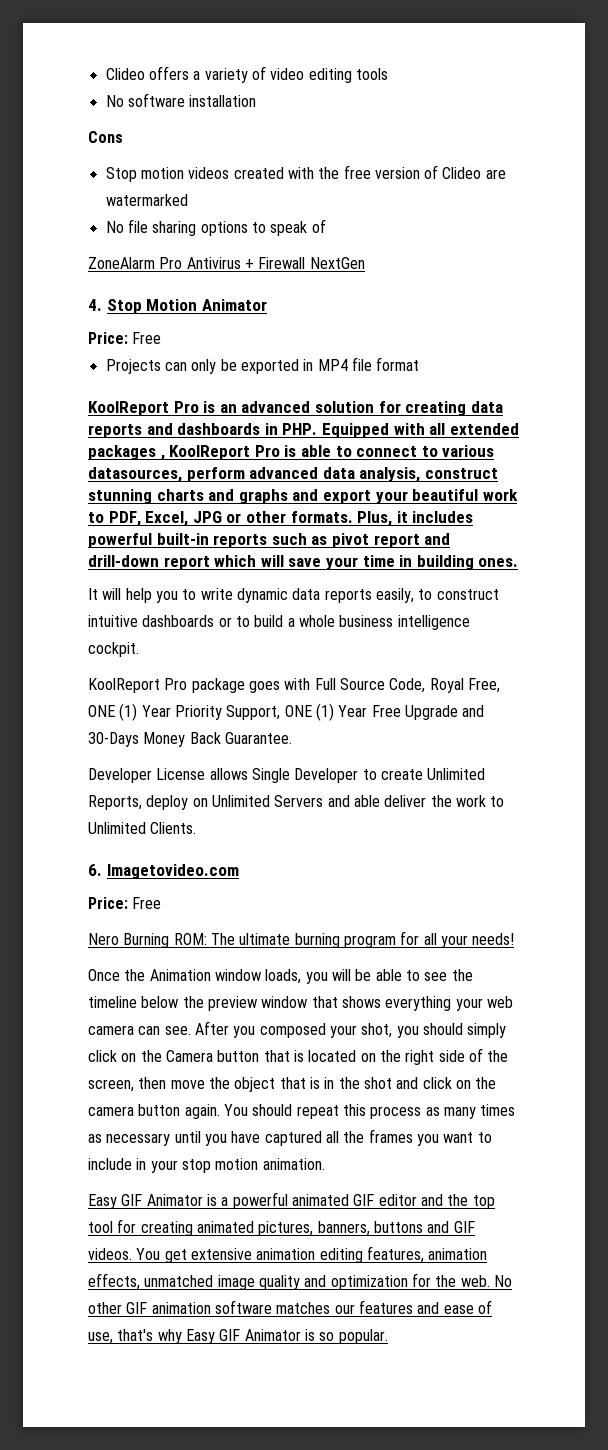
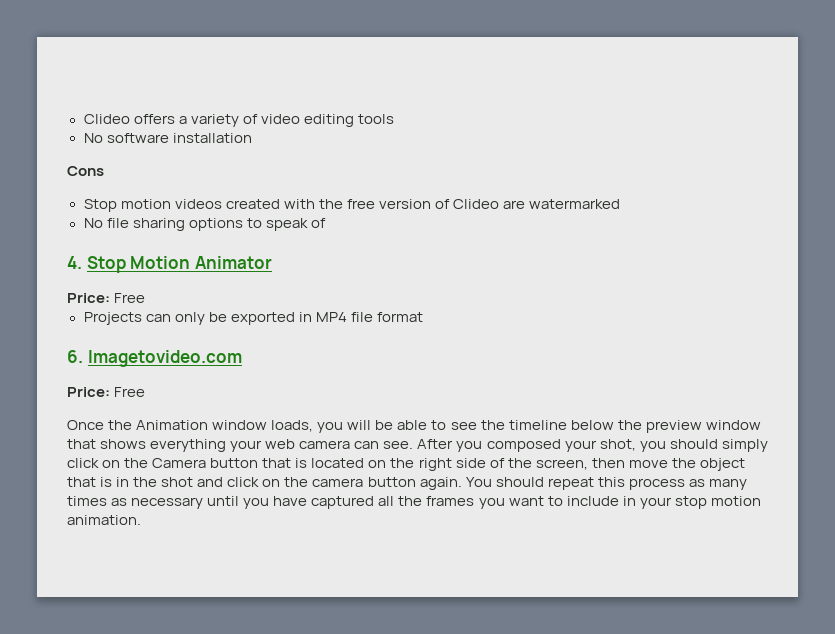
[88,257,365,269] // ZoneAlarm Pro Antivirus + Firewall NextGen -> (326, 223) none
[88,401,503,416] [88,423,519,438] [88,445,495,461] [88,467,498,483] [88,489,518,504] [88,511,474,527] [88,533,451,548] [88,555,519,570] [88,588,499,603] [88,615,470,630] [88,642,139,657] [88,678,500,693] [88,703,485,721] [88,732,292,747] [88,768,486,783] [88,795,505,810] [88,822,197,834] [88,864,239,879] [88,897,162,909] [88,931,515,948] KoolReport Pro is an advanced solution for creating data reports and dashboards in PHP. Equipped with all extended packages , KoolReport Pro is able to connect to various datasources, perform advanced data analysis, construct stunning charts and graphs and export your beautiful work to PDF, Excel, JPG or other formats. Plus, it includes powerful built-in reports such as pivot report and drill-down report which will save your time in building ones. // It will help you to write dynamic data reports easily, to construct intuitive dashboards or to build a whole business intelligence cockpit. // KoolReport Pro package goes with Full Source Code, Royal Free, ONE (1) Year Priority Support, ONE (1) Year Free Upgrade and 30-Days Money Back Guarantee. // Developer License allows Single Developer to create Unlimited Reports, deploy on Unlimited Servers and able deliver the work to Unlimited Clients. // 6. Imagetovideo.com // Price: Free // Nero Burning ROM: The ultimate burning program for all your needs! -> [67,350,242,367] [67,387,146,397] 6. Imagetovideo.com // Price: Free
[88,1192,495,1209] [88,1219,475,1236] [88,1246,488,1263] [88,1273,512,1290] [88,1300,492,1314] [88,1329,388,1344] // Easy GIF Animator is a powerful animated GIF editor and the top tool for creating animated pictures, banners, buttons and GIF videos. You get extensive animation editing features, animation effects, unmatched image quality and optimization for the web. No other GIF animation software matches our features and ease of use, that's why Easy GIF Animator is so popular. -> (141, 520) none

